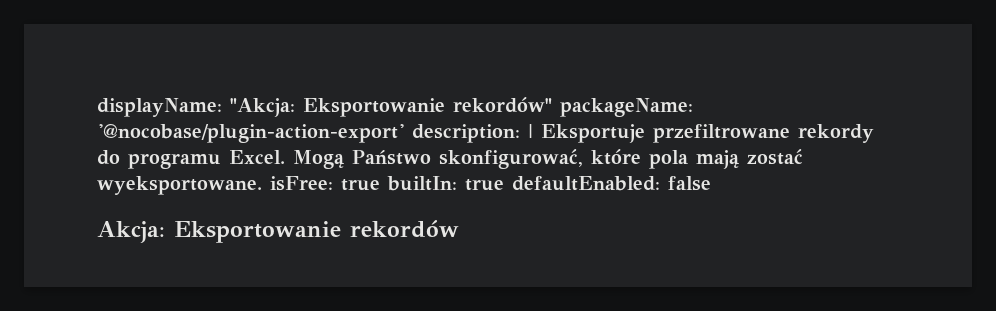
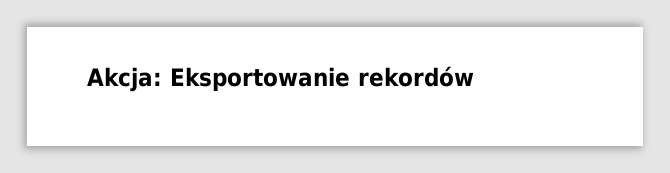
[97,97,693,117] [97,124,874,143] [97,149,803,169] [97,176,711,195] displayName: "Akcja: Eksportowanie rekordów" packageName: '@nocobase/plugin-action-export' description: | Eksportuje przefiltrowane rekordy do programu Excel. Mogą Państwo skonfigurować, które pola mają zostać wyeksportowane. isFree: true builtIn: true defaultEnabled: false // -> (87, 79) none

